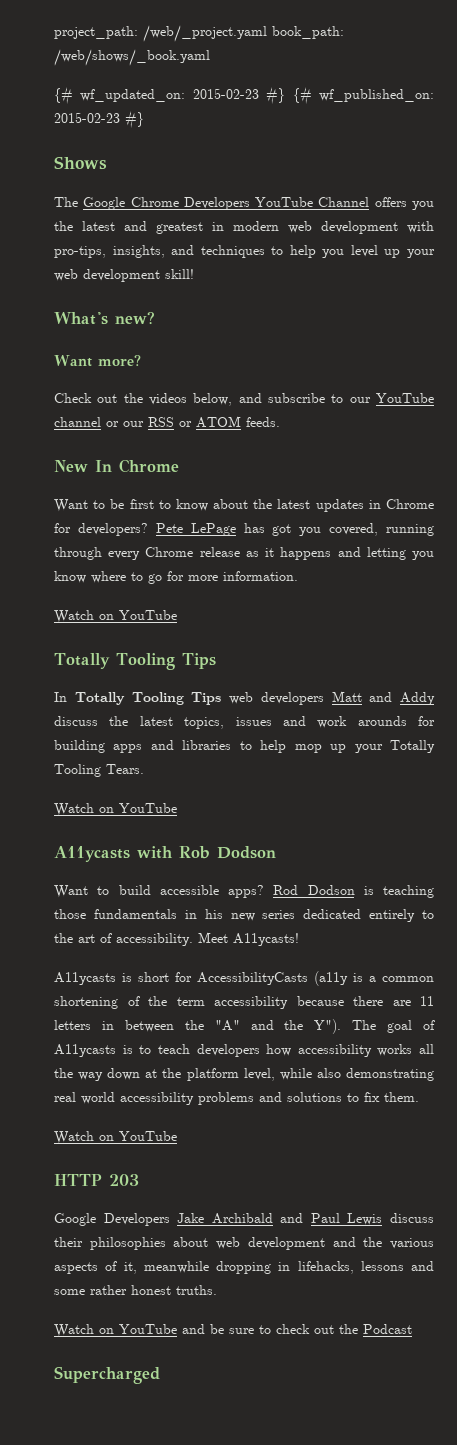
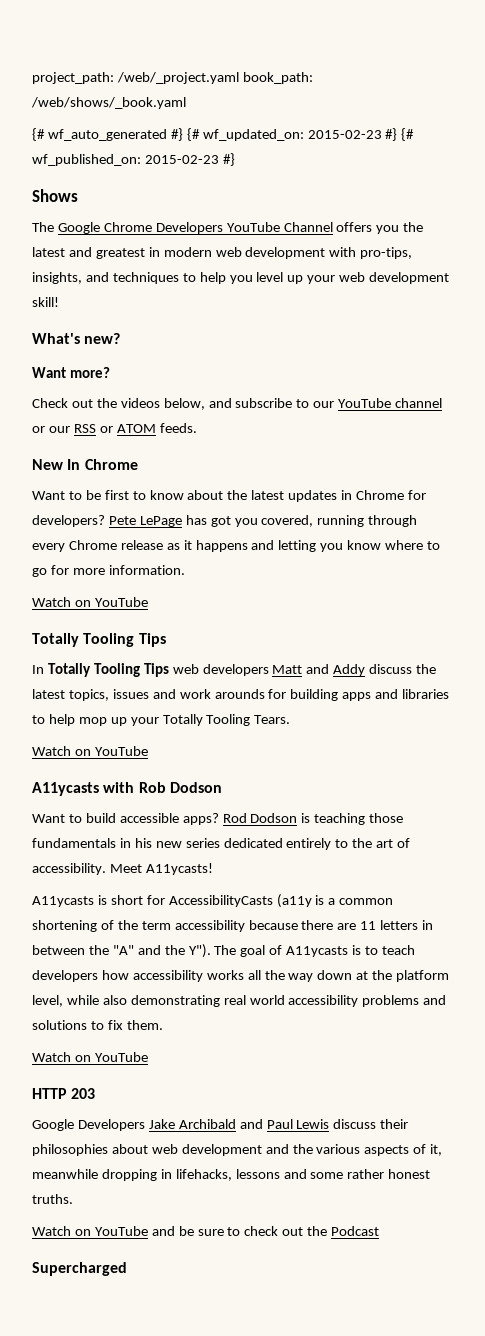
(73, 96) none -> [47,128,200,141] wf_auto_generated #} {#

